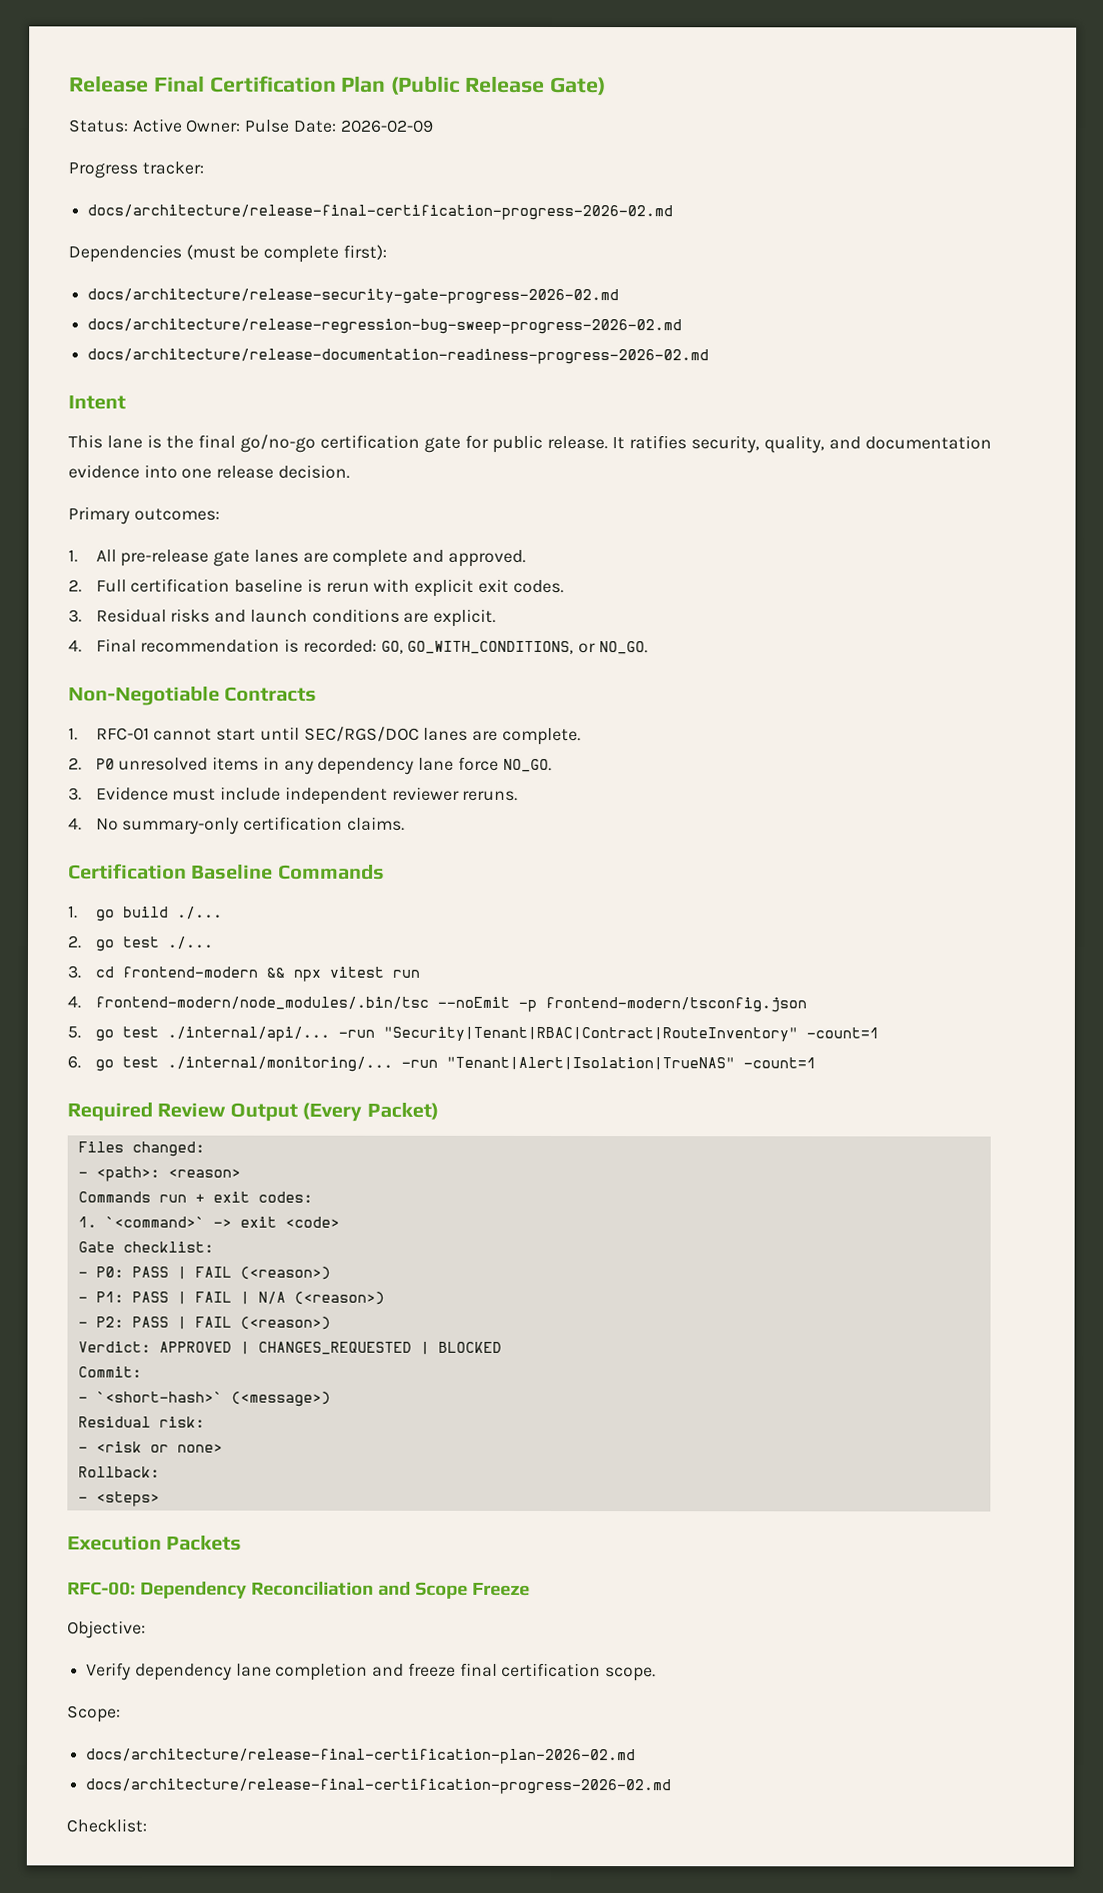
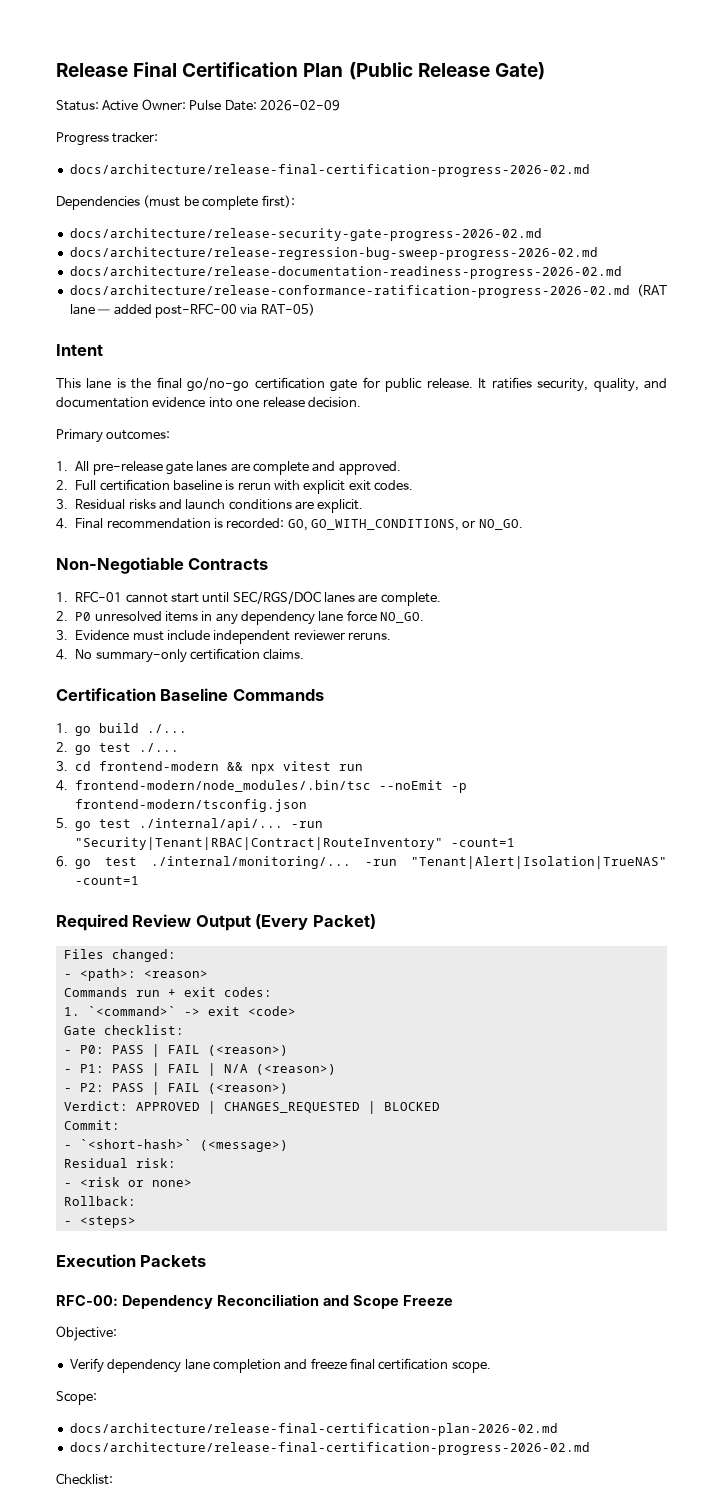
(710, 356) none -> [69,284,667,298] [69,303,315,318] // docs/architecture/release-conformance-ratification-progress-2026-02.md (RAT lane — added post-RFC-00 via RAT-05)

